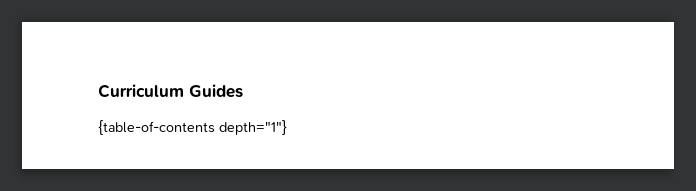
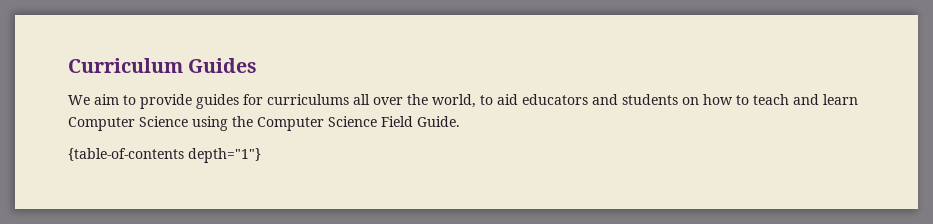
(243, 91) none -> [68,94,858,109] [68,116,460,131] // We aim to provide guides for curriculums all over the world, to aid educators and students on how to teach and learn Computer Science using the Computer Science Field Guide.

